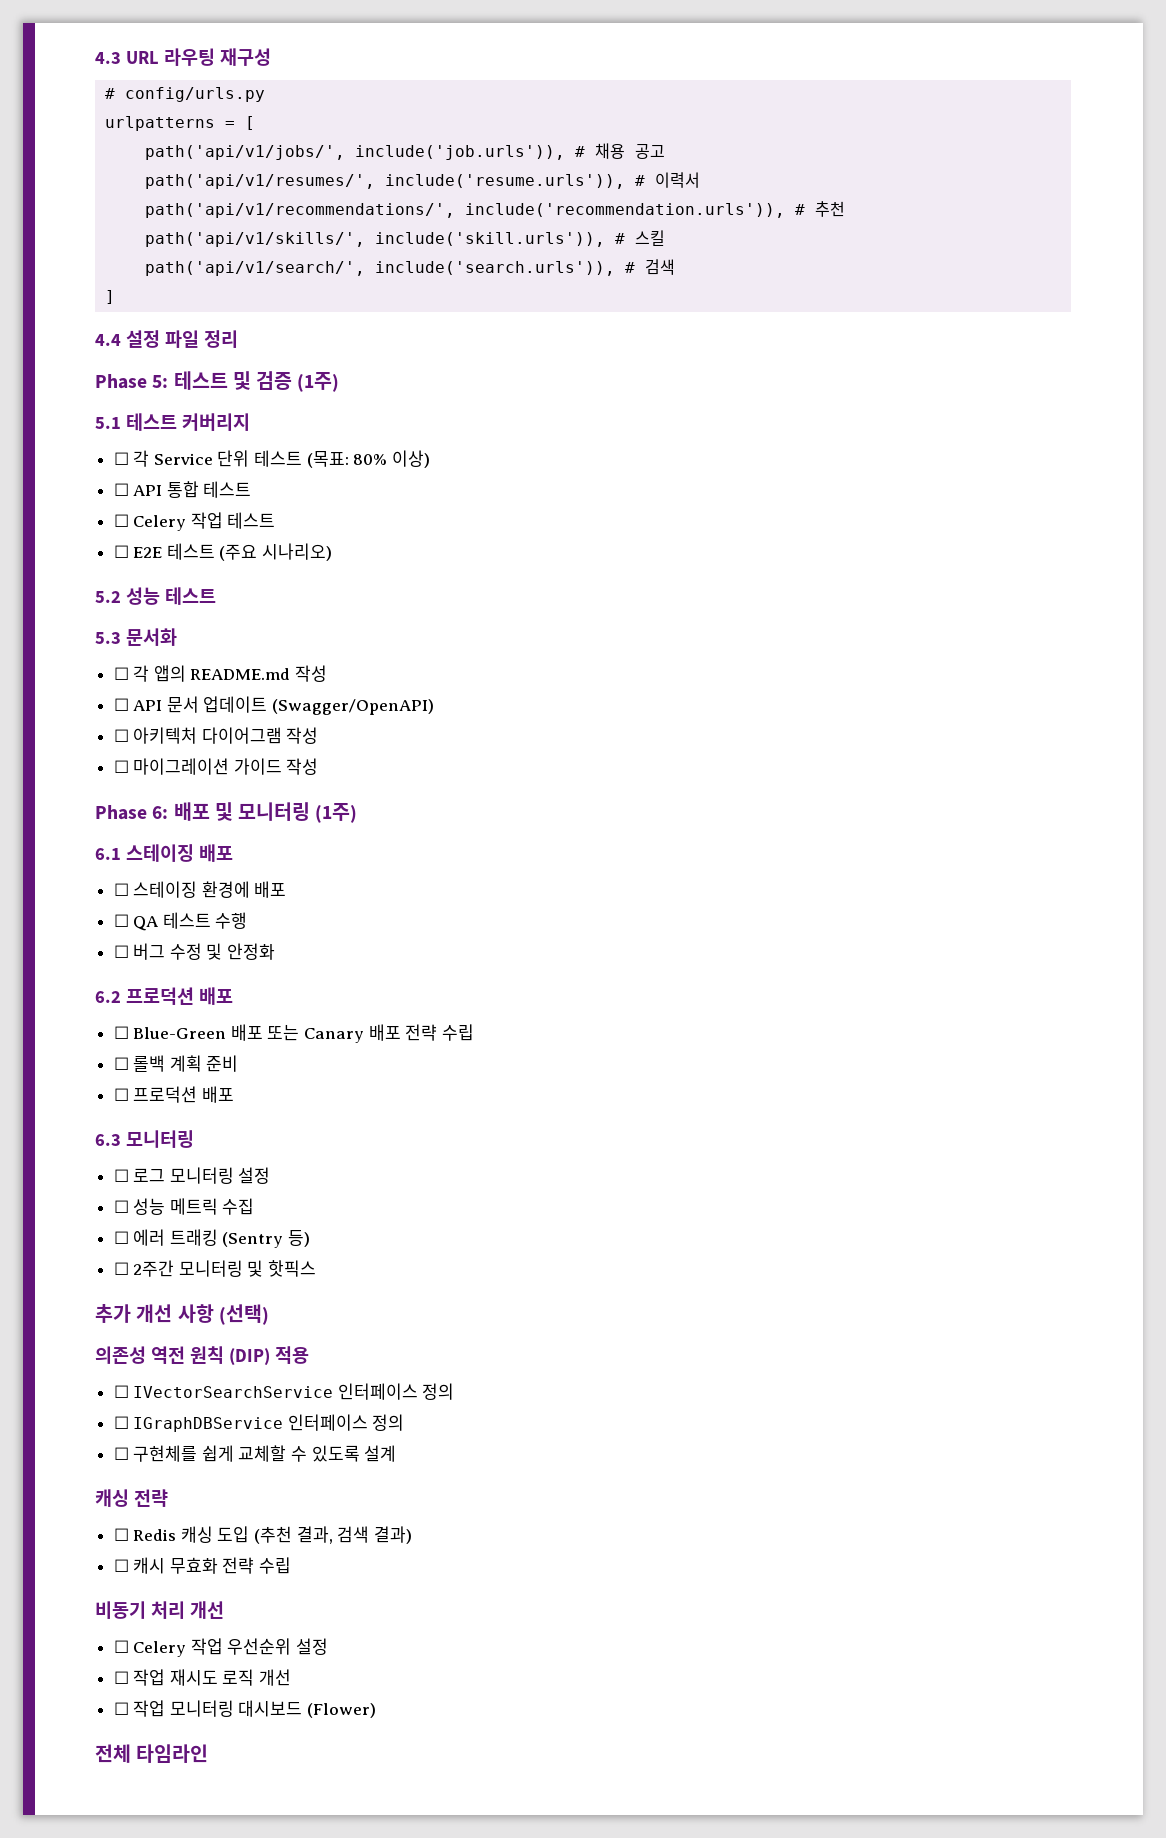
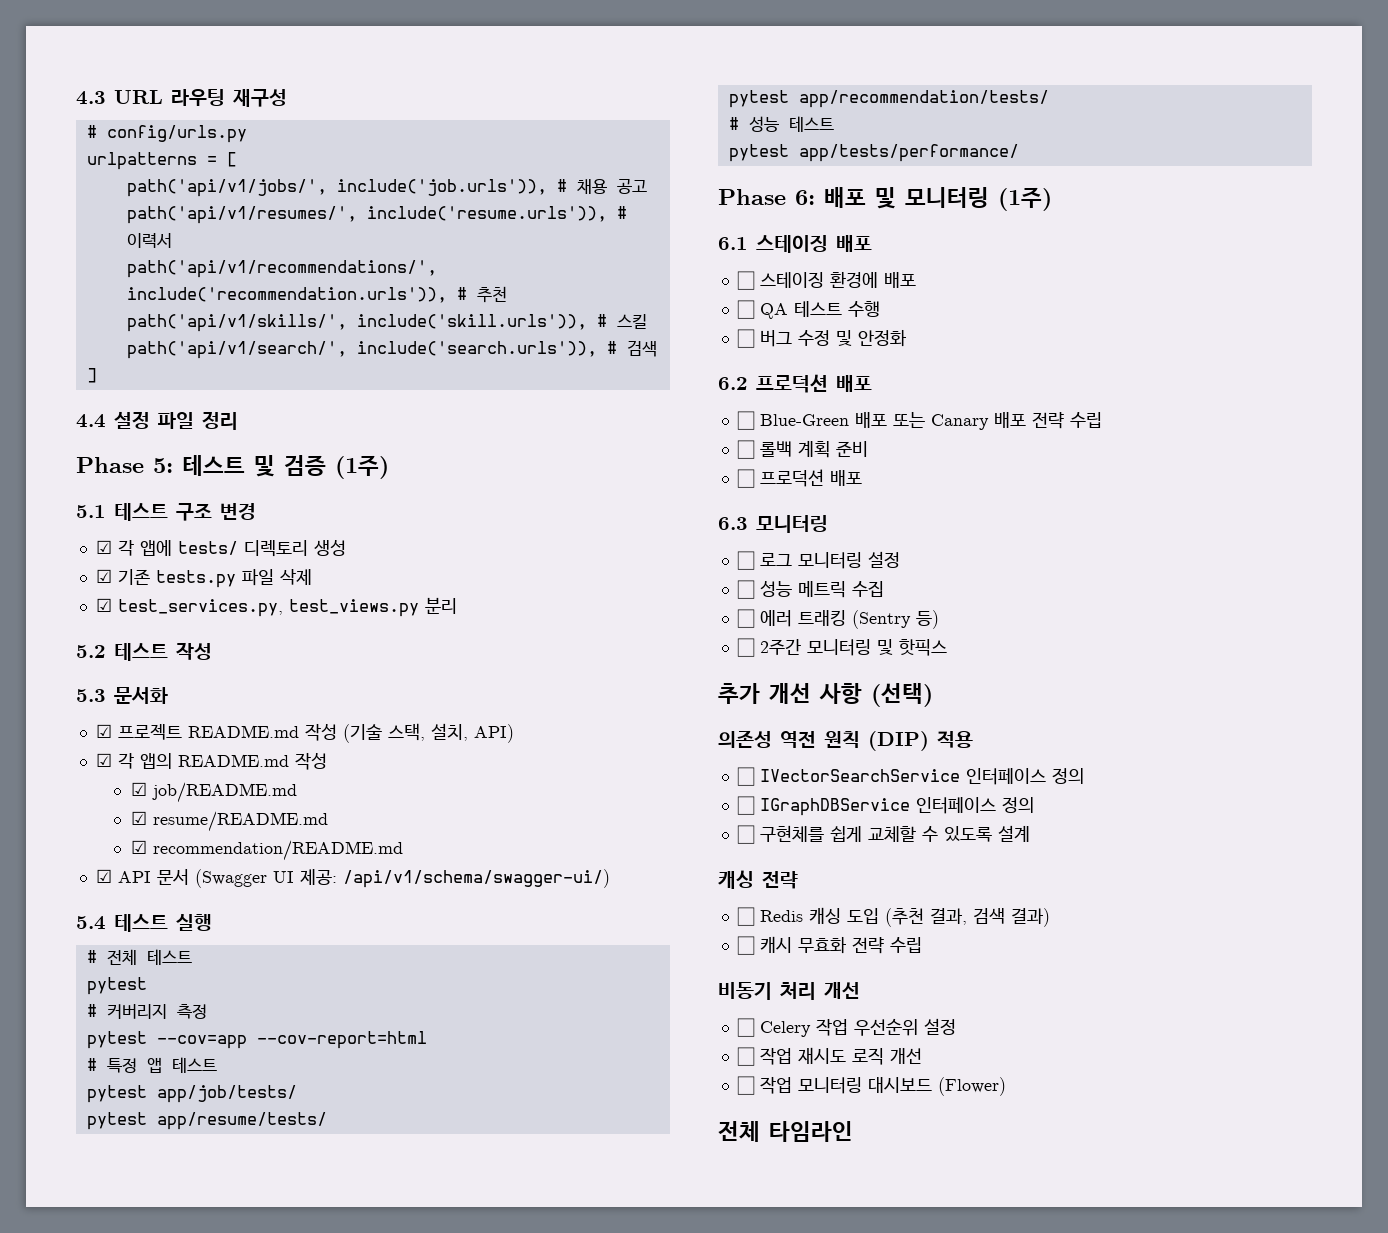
[181,413,250,431] [113,450,430,468] [113,481,252,498] [113,512,276,531] [113,543,333,561] 커버리지 // ☐ 각 Service 단위 테스트 (목표: 80% 이상) // ☐ API 통합 테스트 // ☐ Celery 작업 테스트 // ☐ E2E 테스트 (주요 시나리오) -> [176,503,256,521] [95,540,346,557] [95,569,312,588] [95,597,457,617] 구조 변경 // ☑ 각 앱에 tests/ 디렉토리 생성 // ☑ 기존 tests.py 파일 삭제 // ☑ test_services.py, test_views.py 분리
[125,587,216,605] 성능 테스트 -> [114,642,212,661] 테스트 작성
[113,665,328,682] [113,696,435,715] [113,727,319,744] [113,758,319,775] ☐ 각 앱의 README.md 작성 // ☐ API 문서 업데이트 (Swagger/OpenAPI) // ☐ 아키텍처 다이어그램 작성 // ☐ 마이그레이션 가이드 작성 -> [95,723,514,743] [95,752,327,770] [130,782,297,803] [130,811,328,832] [130,840,403,861] [95,869,610,888] [76,914,212,932] [86,949,192,965] [86,977,147,995] [86,1004,207,1019] [86,1031,427,1049] [86,1057,217,1073] [86,1085,297,1103] [86,1112,327,1130] [728,90,1049,108] [728,116,834,132] [728,144,1019,162] ☑ 프로젝트 README.md 작성 (기술 스택, 설치, API) // ☑ 각 앱의 README.md 작성 // ☑ job/README.md // ☑ resume/README.md // ☑ recommendation/README.md // ☑ API 문서 (Swagger UI 제공: /api/v1/schema/swagger-ui/) // 5.4 테스트 실행 // # 전체 테스트 // pytest // # 커버리지 측정 // pytest --cov=app --cov-report=html // # 특정 앱 테스트 // pytest app/job/tests/ // pytest app/resume/tests/ // pytest app/recommendation/tests/ // # 성능 테스트 // pytest app/tests/performance/

